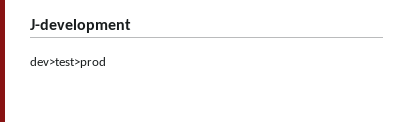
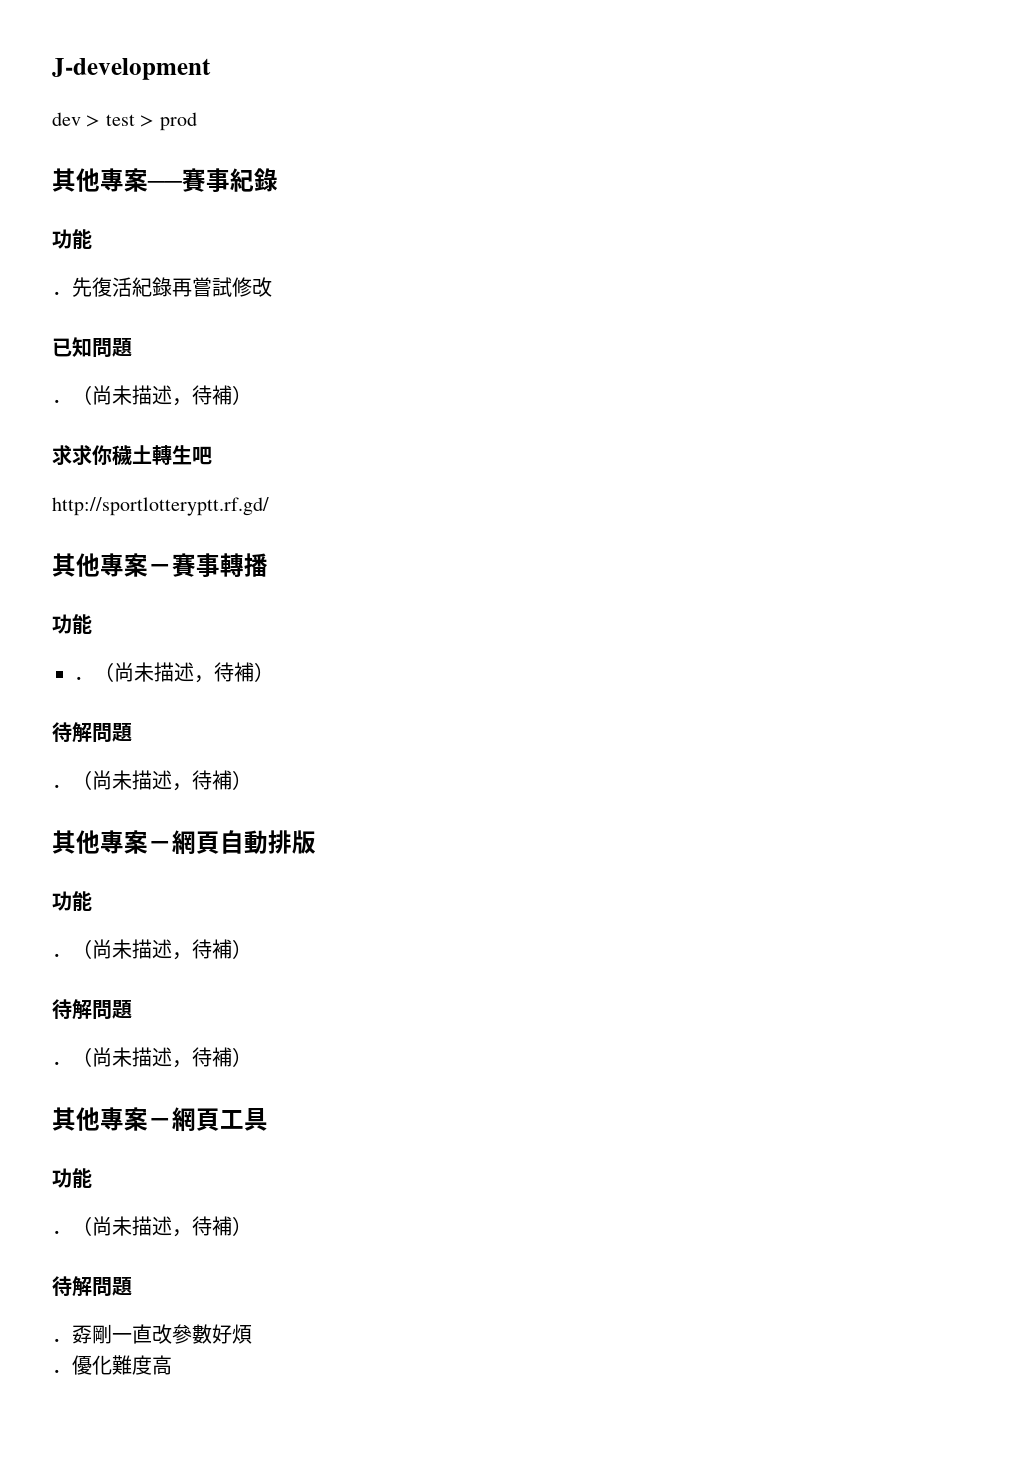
[30,57,106,68] dev>test>prod -> [52,112,197,131] [52,168,278,192] [52,229,92,249] [52,277,272,297] [52,337,132,357] [52,385,252,406] [52,445,212,466] [52,497,269,516] [52,553,268,577] [52,614,92,634] [74,662,274,683] [52,722,132,743] [52,770,252,791] [52,830,316,855] [52,891,92,911] [52,939,252,960] [52,999,132,1020] [52,1047,252,1068] [52,1107,268,1132] [52,1168,92,1188] [52,1216,252,1237] [52,1276,132,1297] [52,1324,252,1344] [52,1355,172,1375] dev > test > prod // 其他專案──賽事紀錄 // 功能 // ．先復活紀錄再嘗試修改 // 已知問題 // ．（尚未描述，待補） // 求求你穢土轉生吧 // http://sportlotteryptt.rf.gd/ // 其他專案－賽事轉播 // 功能 // ．（尚未描述，待補） // 待解問題 // ．（尚未描述，待補） // 其他專案－網頁自動排版 // 功能 // ．（尚未描述，待補） // 待解問題 // ．（尚未描述，待補） // 其他專案－網頁工具 // 功能 // ．（尚未描述，待補） // 待解問題 // ．孬剛一直改參數好煩 // ．優化難度高

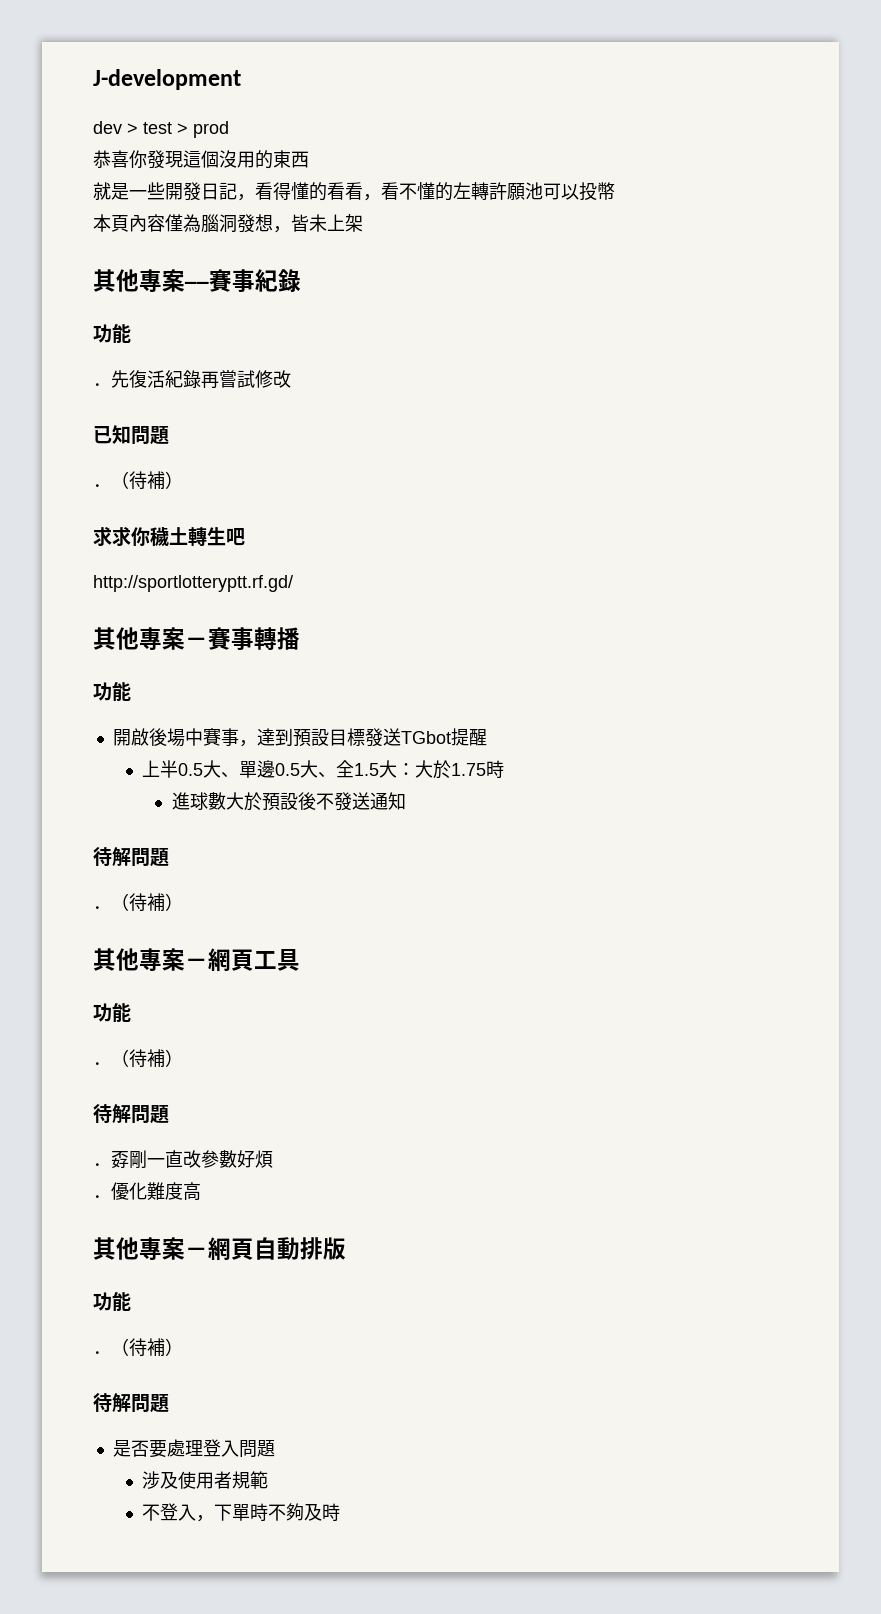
(197, 121) none -> [93,150,309,169] [93,182,615,201] [93,214,363,233] // 恭喜你發現這個沒用的東西 // 就是一些開發日記，看得懂的看看，看不懂的左轉許願池可以投幣 // 本頁內容僅為腦洞發想，皆未上架
[92,385,192,406] 尚未描述， -> (129, 480) none
[74,662,274,683] [52,722,132,743] [52,770,252,791] [52,830,316,855] [52,891,92,911] [52,939,252,960] [52,999,132,1020] [52,1047,192,1068] ．（尚未描述，待補） // 待解問題 // ．（尚未描述，待補） // 其他專案－網頁自動排版 // 功能 // ．（尚未描述，待補） // 待解問題 // ．（尚未描述， -> [112,728,487,747] [142,760,505,779] [171,792,406,811] [93,847,169,867] [93,893,129,911] 開啟後場中賽事，達到預設目標發送TGbot提醒 // 上半0.5大、單邊0.5大、全1.5大：大於1.75時 // 進球數大於預設後不發送通知 // 待解問題 // ．（
[92,1216,192,1237] 尚未描述， -> (129, 1058) none
(172, 1365) none -> [93,1237,346,1261] [93,1292,131,1311] [93,1338,183,1357] [93,1393,169,1413] [112,1439,275,1458] [142,1471,269,1489] [142,1503,341,1522] // 其他專案－網頁自動排版 // 功能 // ．（待補） // 待解問題 // 是否要處理登入問題 // 涉及使用者規範 // 不登入，下單時不夠及時

